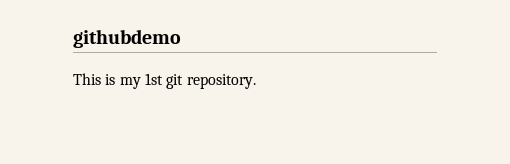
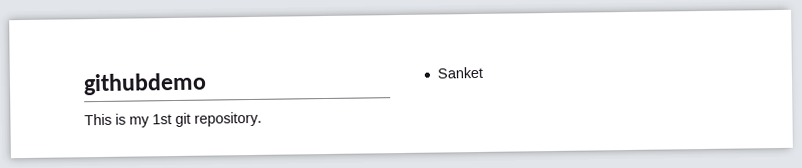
(256, 81) none -> [436,66,483,79] // Sanket

